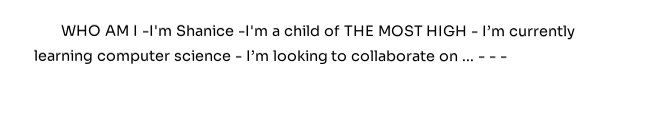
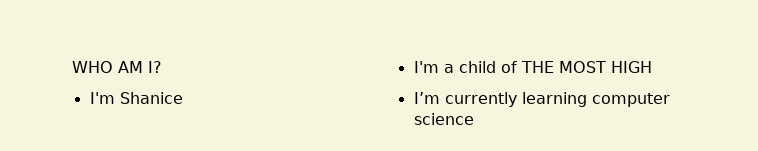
[133,24,174,36] I -I'm -> [148,61,162,73] [89,92,115,104] I? // I'm
[237,24,269,36] -I'm -> [413,61,439,73] // I'm
[471,31,480,37] - -> (652, 67) //
[234,49,508,65] - I’m looking to collaborate on ... - - - -> (474, 119) none

